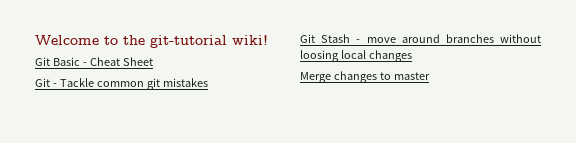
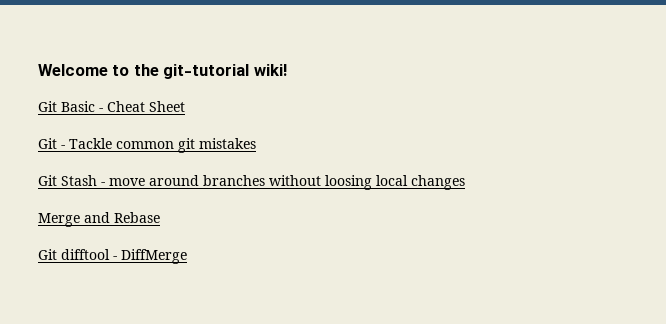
[333,71,430,83] changes to master -> [84,212,160,223] [38,249,187,264] and Rebase // Git difftool - DiffMerge

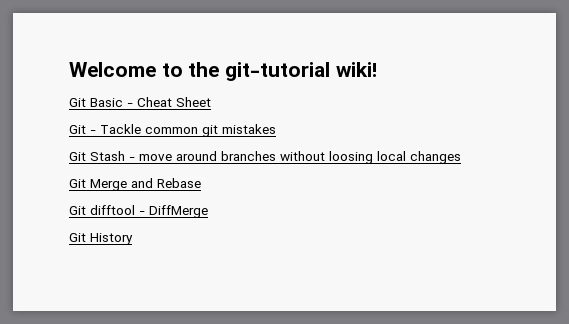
(465, 182) none -> [69,179,86,188] Git
(187, 256) none -> [69,233,133,245] // Git History

